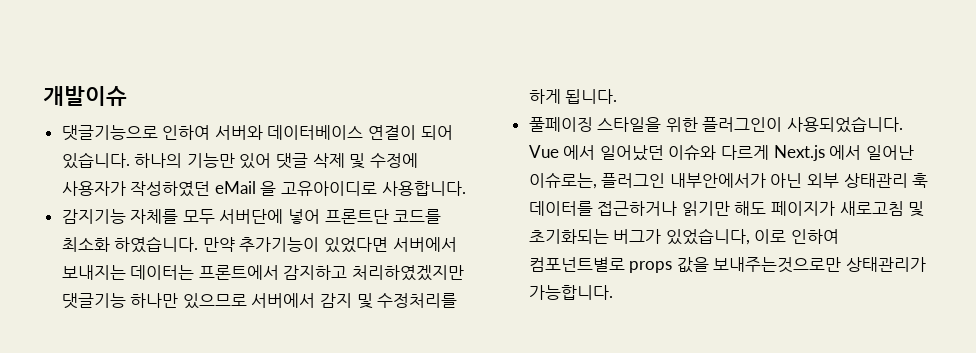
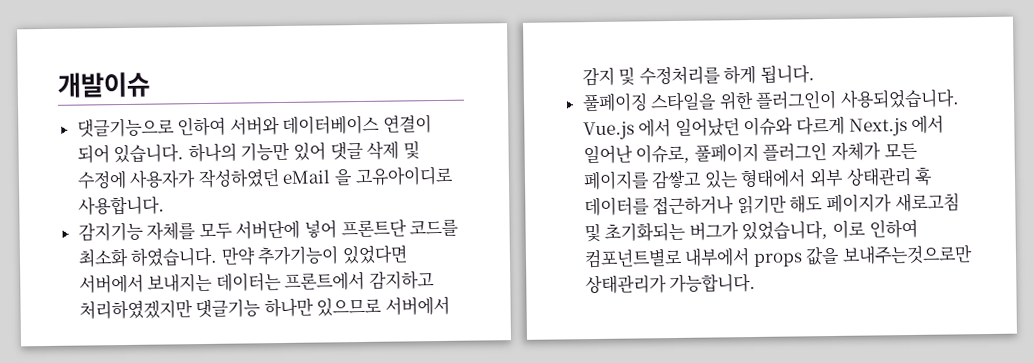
[528,145,559,158] Vue -> [582,121,635,141] Vue.js
[528,173,803,189] 이슈로는, 플러그인 내부안에서가 아닌 -> [635,141,918,164] [582,168,807,191] 이슈로, 풀페이지 플러그인 자체가 모든 페이지를 감쌓고 있는 형태에서
(625, 264) none -> [684,247,751,267] 내부에서

